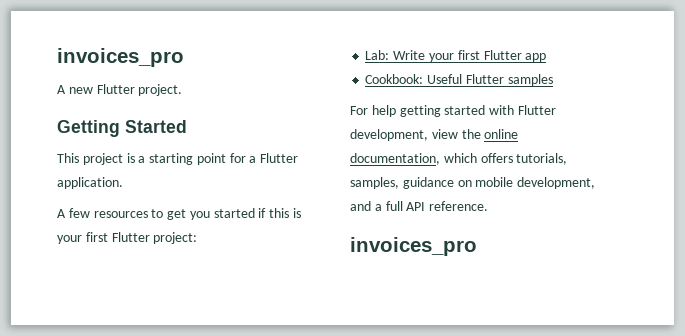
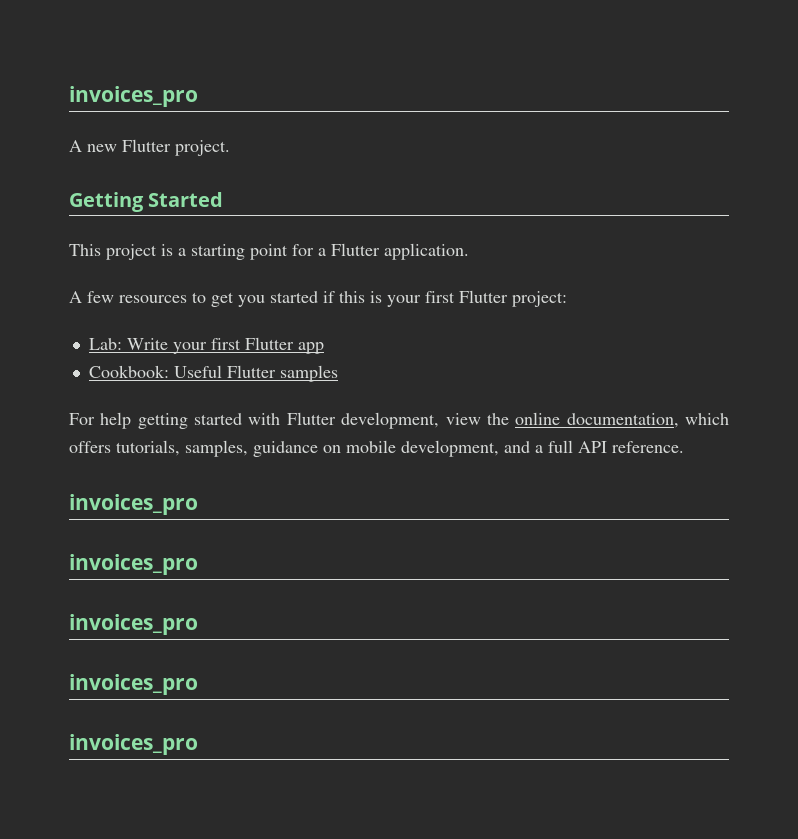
(477, 246) none -> [69,554,198,575] [69,614,198,635] [69,674,198,695] [69,734,198,755] // invoices_pro // invoices_pro // invoices_pro // invoices_pro

